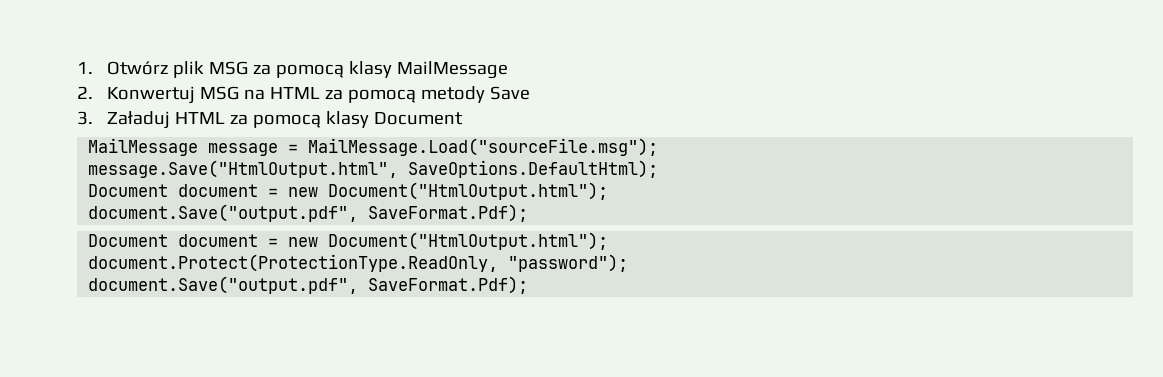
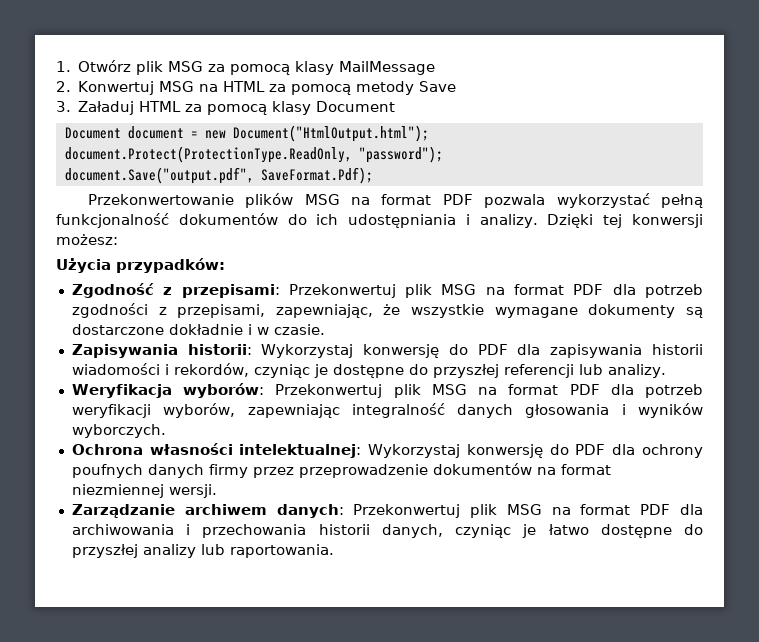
[88,138,659,156] [88,160,659,178] [88,182,609,200] [88,204,529,222] // MailMessage message = MailMessage.Load("sourceFile.msg"); // message.Save("HtmlOutput.html", SaveOptions.DefaultHtml); // Document document = new Document("HtmlOutput.html"); // document.Save("output.pdf", SaveFormat.Pdf); -> (396, 106) none
(529, 285) none -> [87,193,703,208] [56,213,704,228] [56,234,118,245] [56,258,225,273] [71,283,703,298] [71,303,704,318] [71,324,325,335] [71,344,704,358] [71,363,666,378] [71,383,703,398] [71,403,703,418] [71,424,166,438] [71,443,704,458] [71,463,611,478] [71,484,217,498] [71,504,703,518] [71,524,703,538] [71,544,334,558] // Przekonwertowanie plików MSG na format PDF pozwala wykorzystać pełną funkcjonalność dokumentów do ich udostępniania i analizy. Dzięki tej konwersji możesz: // Użycia przypadków: // Zgodność z przepisami: Przekonwertuj plik MSG na format PDF dla potrzeb zgodności z przepisami, zapewniając, że wszystkie wymagane dokumenty są dostarczone dokładnie i w czasie. // Zapisywania historii: Wykorzystaj konwersję do PDF dla zapisywania historii wiadomości i rekordów, czyniąc je dostępne do przyszłej referencji lub analizy. // Weryfikacja wyborów: Przekonwertuj plik MSG na format PDF dla potrzeb weryfikacji wyborów, zapewniając integralność danych głosowania i wyników wyborczych. // Ochrona własności intelektualnej: Wykorzystaj konwersję do PDF dla ochrony poufnych danych firmy przez przeprowadzenie dokumentów na format niezmiennej wersji. // Zarządzanie archiwem danych: Przekonwertuj plik MSG na format PDF dla archiwowania i przechowania historii danych, czyniąc je łatwo dostępne do przyszłej analizy lub raportowania.

